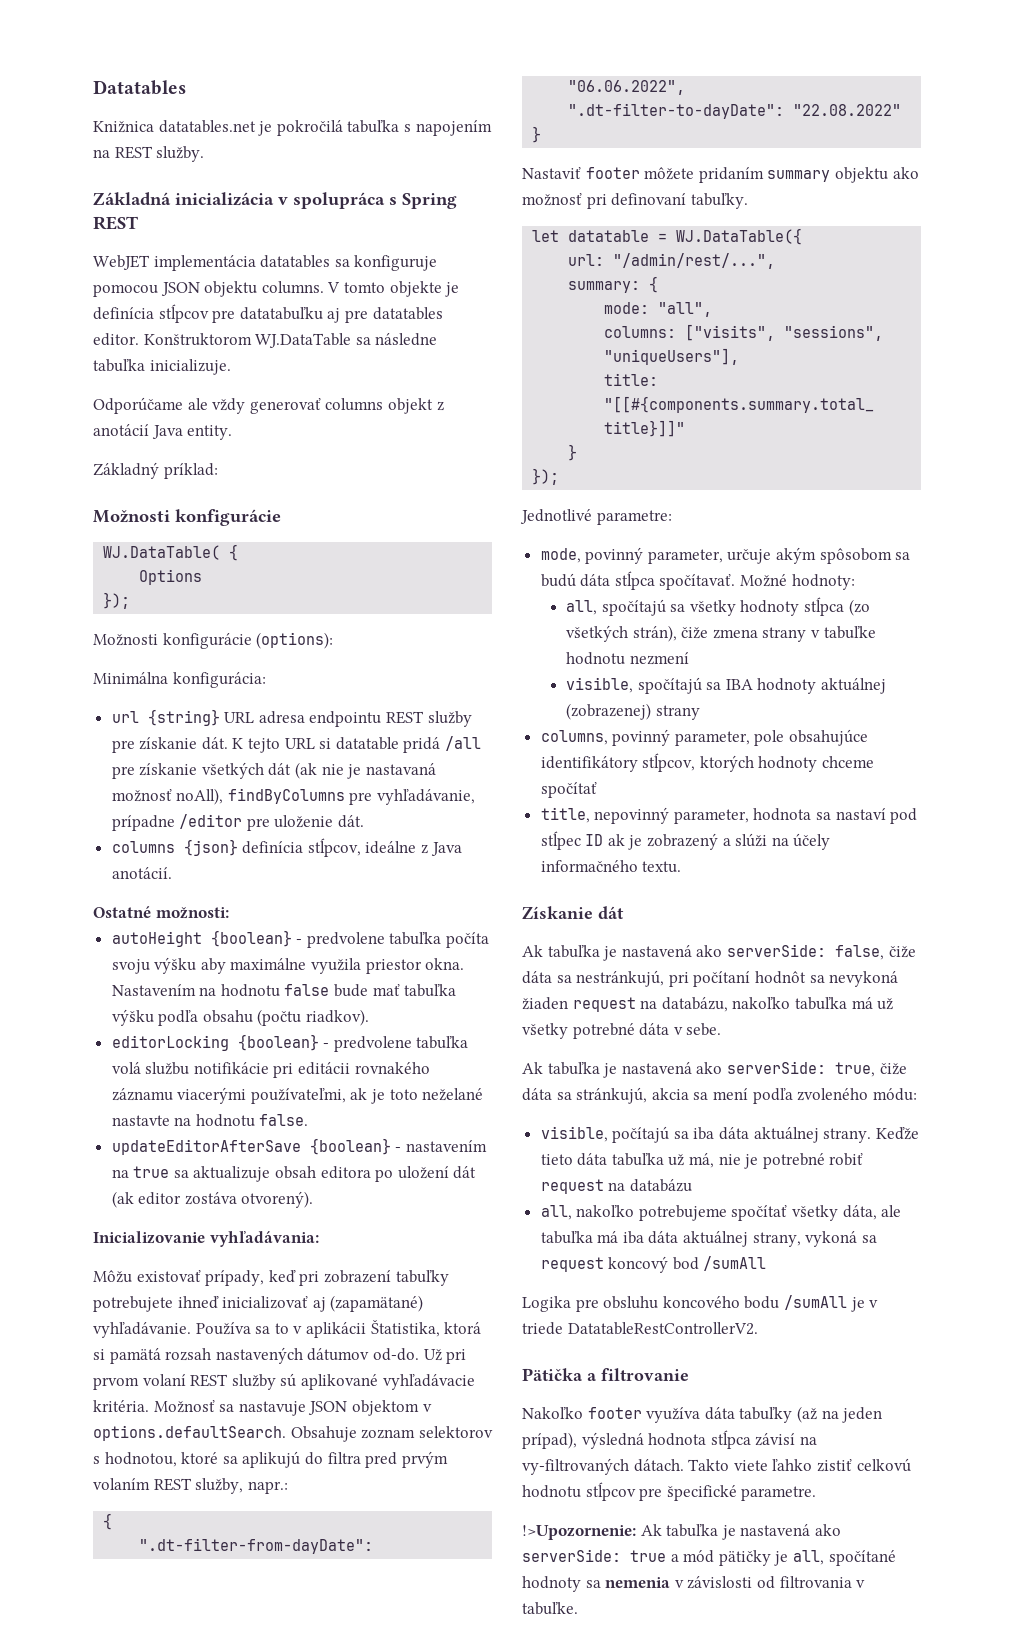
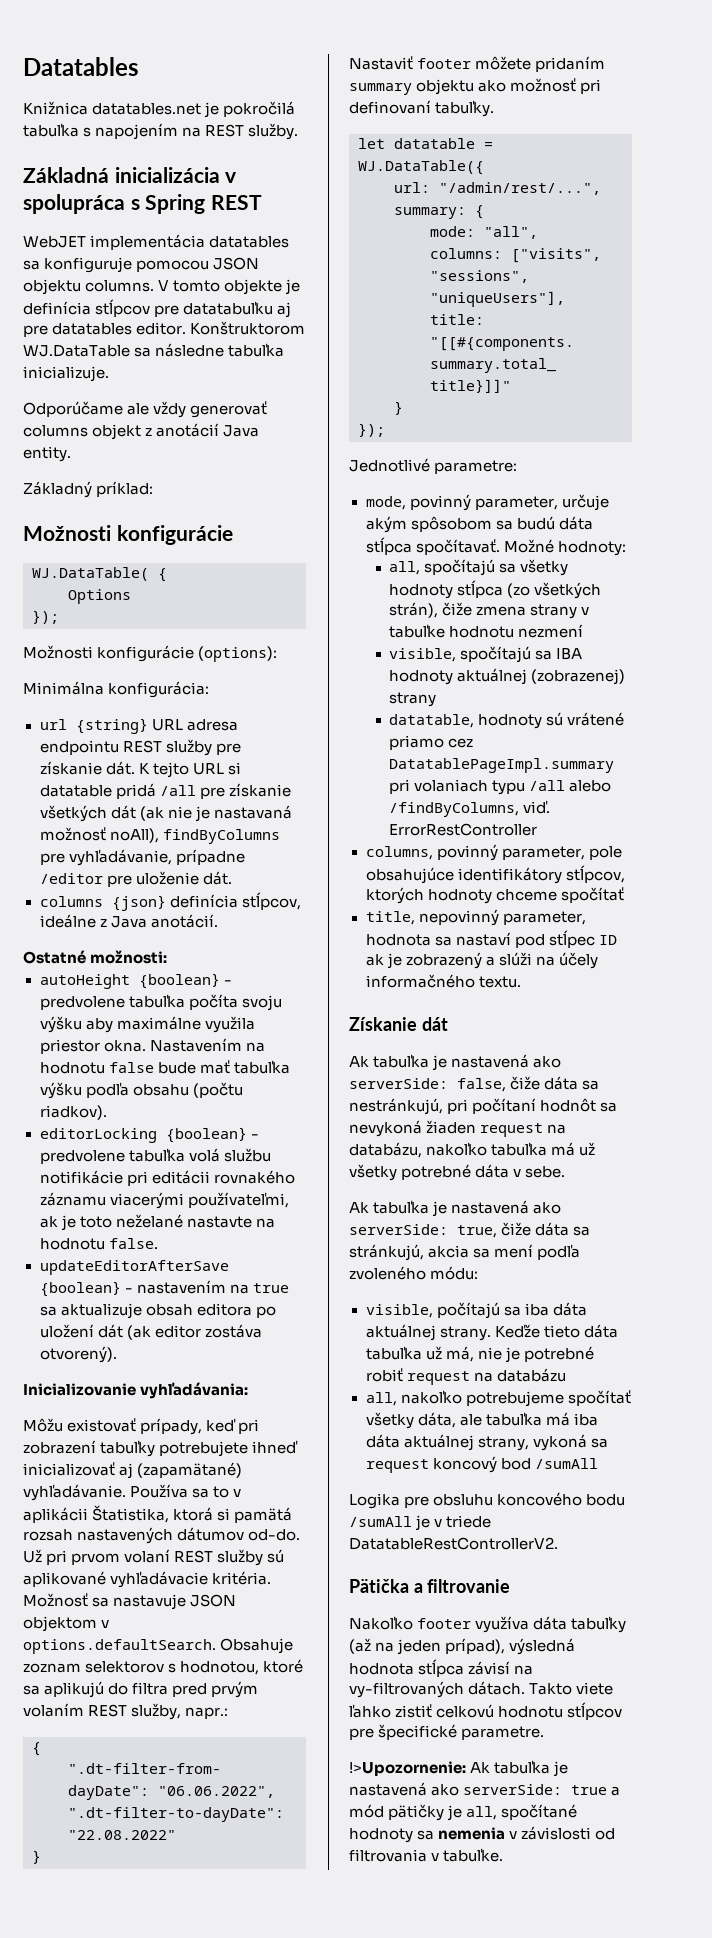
(700, 712) none -> [389,712,625,729] [389,735,474,750] [389,758,615,773] [389,779,612,795] [389,800,551,817] [389,823,538,836] // datatable, hodnoty sú vrátené priamo cez DatatablePageImpl.summary pri volaniach typu /all alebo /findByColumns, viď. ErrorRestController

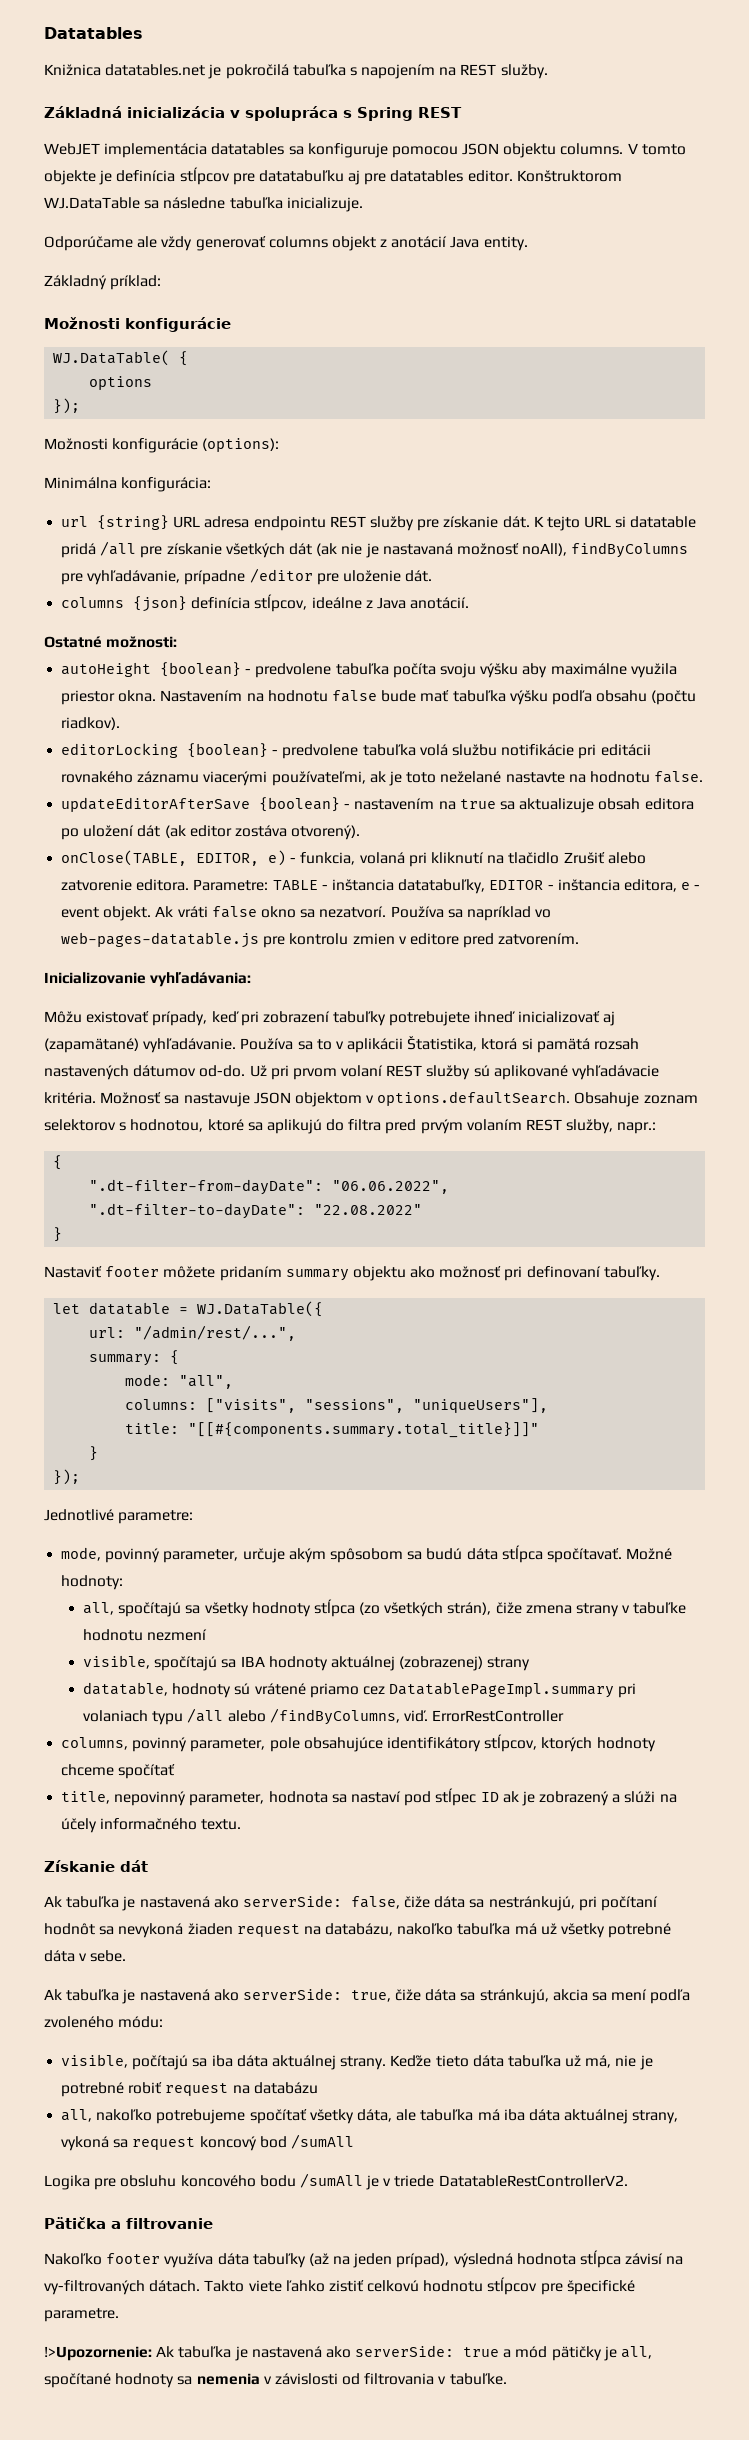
[68,589,131,604] Options -> [89,376,153,390] options
(117, 1354) none -> [61,850,646,867] [61,879,701,894] [61,906,552,921] [61,932,580,948] // onClose(TABLE, EDITOR, e) - funkcia, volaná pri kliknutí na tlačidlo Zrušiť alebo zatvorenie editora. Parametre: TABLE - inštancia datatabuľky, EDITOR - inštancia editora, e - event objekt. Ak vráti false okno sa nezatvorí. Používa sa napríklad vo web-pages-datatable.js pre kontrolu zmien v editore pred zatvorením.

